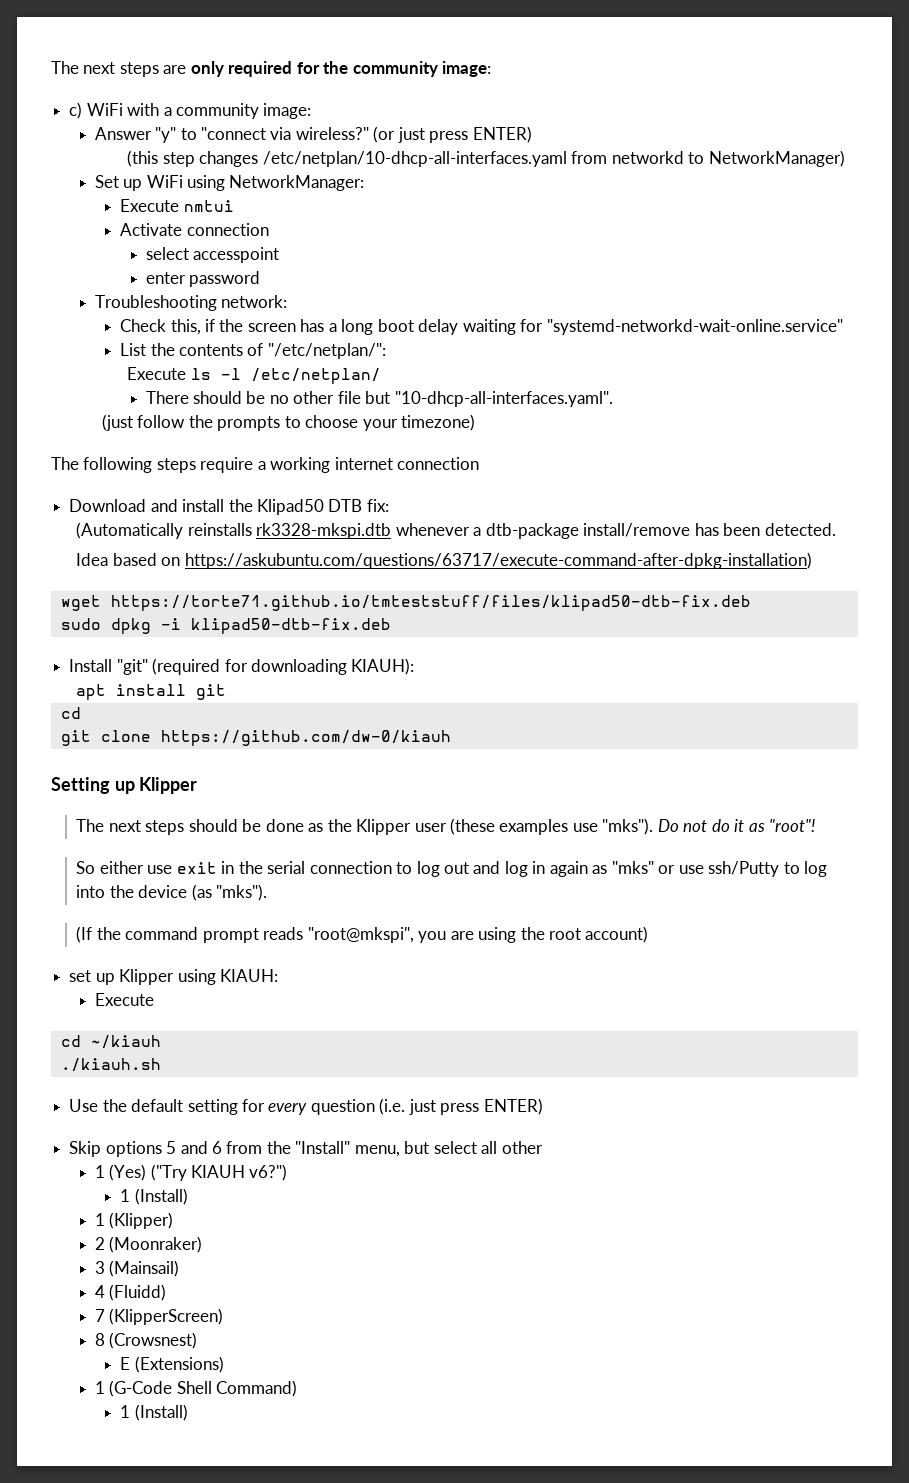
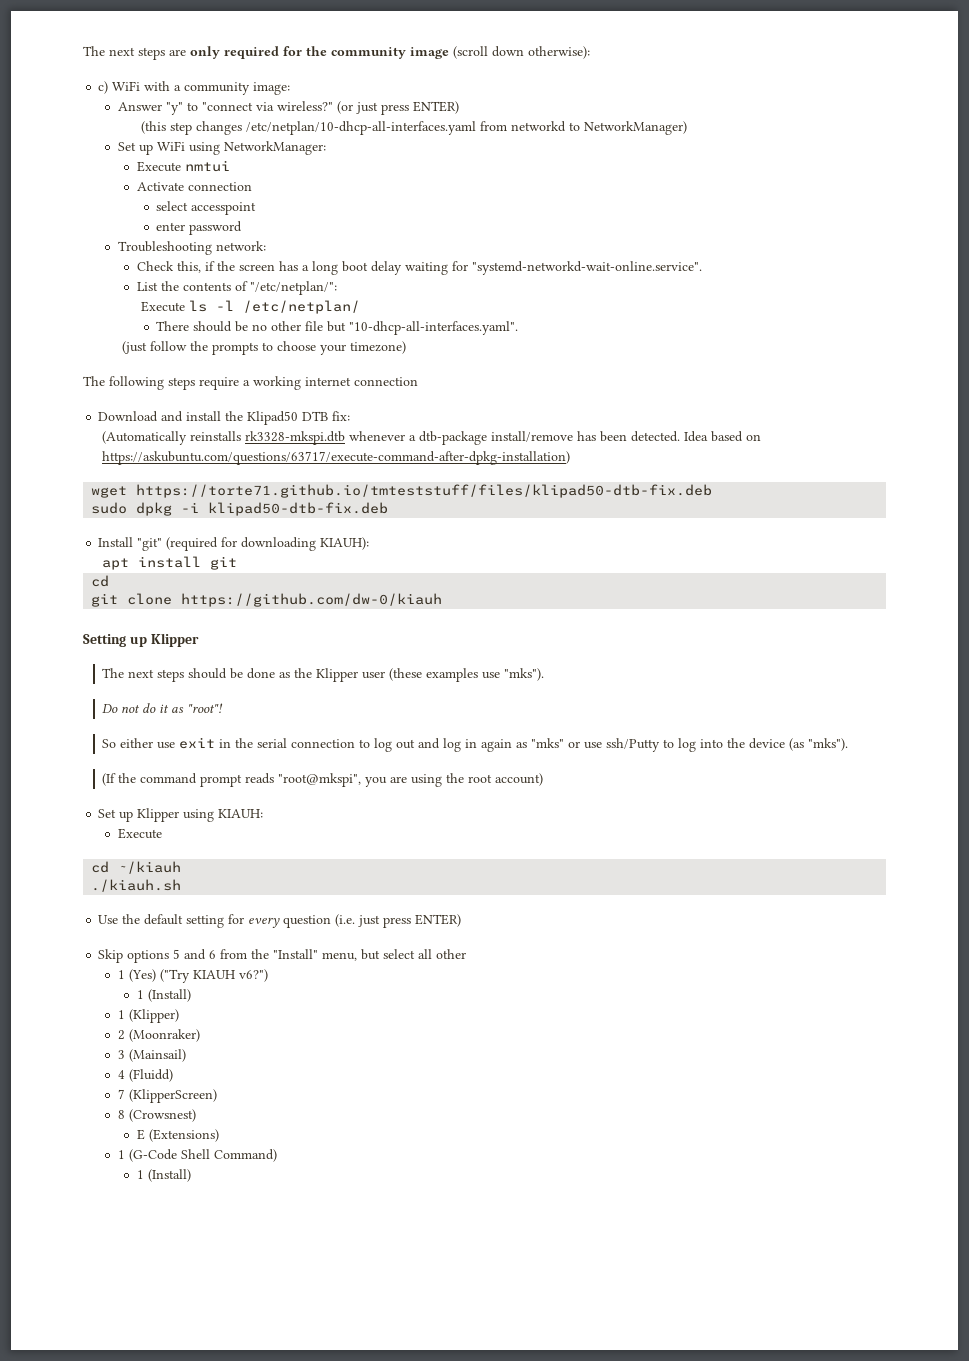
[442,61,492,77] image: -> [410,46,590,59] image (scroll down otherwise):
[546,319,843,335] "systemd-networkd-wait-online.service" -> [472,261,703,275] "systemd-networkd-wait-online.service".
(836, 529) // -> (681, 436) none
(654, 826) none -> (545, 674) //
[69,970,92,982] set -> [98,809,117,818] Set

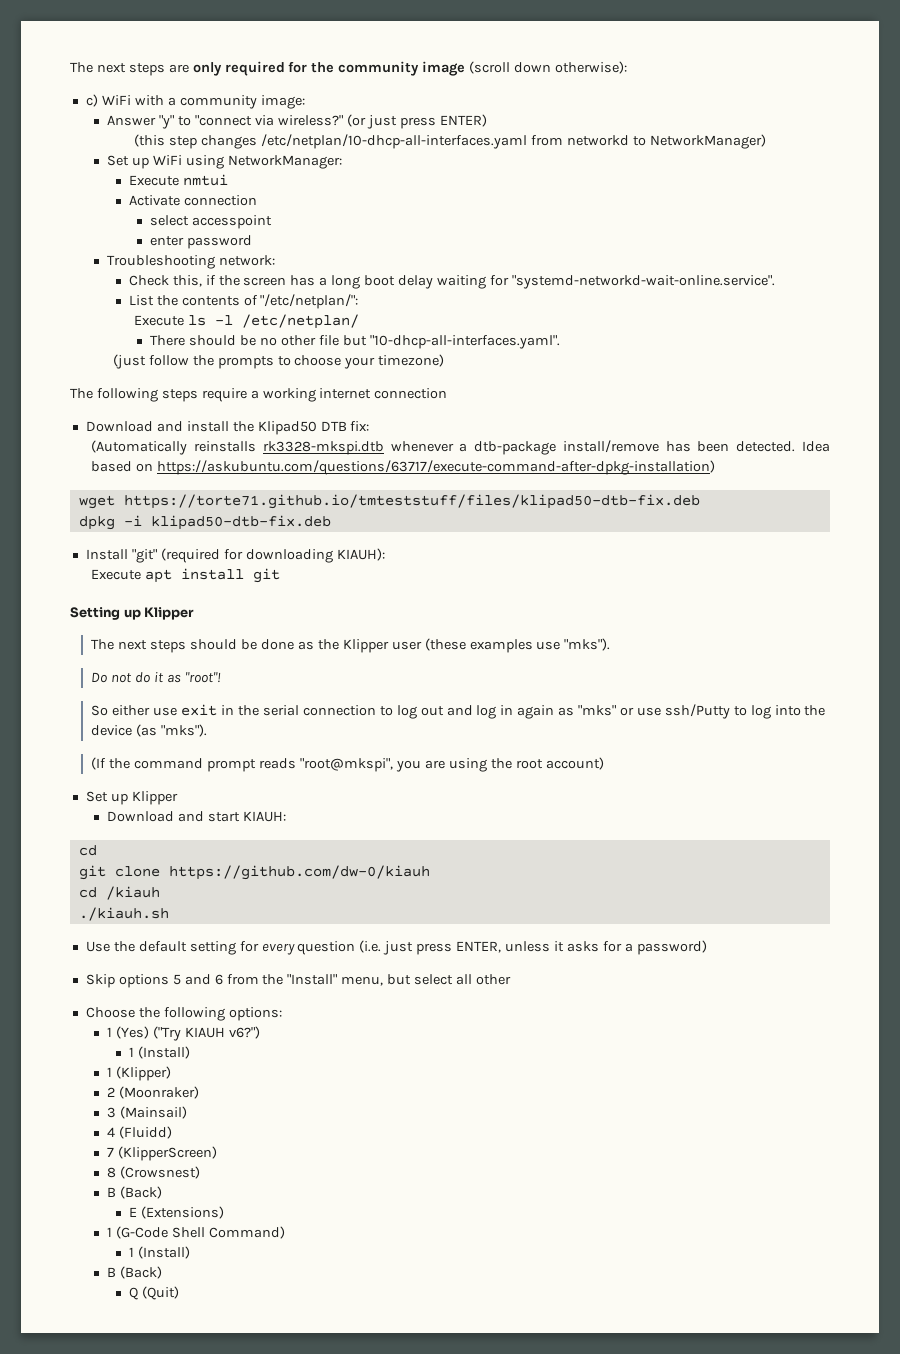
[91,502,128,514] sudo -> (700, 501) none
(370, 543) none -> [91,569,142,580] Execute
[91,575,110,587] [91,593,443,607] // cd // git clone https://github.com/dw-0/kiauh -> (281, 575) none
[183,809,264,822] [117,828,162,839] [91,861,182,874] using KIAUH: // Execute // cd ~/kiauh -> [107,811,287,822] [78,845,97,856] [78,865,430,880] [78,886,160,900] // Download and start KIAUH: // cd // git clone https://github.com/dw-0/kiauh // cd /kiauh
[415,914,462,927] ENTER) -> [456,940,707,955] ENTER, unless it asks for a password)
(467, 954) none -> [85,1007,282,1021] // Choose the following options:
(196, 1115) none -> [107,1186,163,1199] // B (Back)
(192, 1175) none -> [107,1266,163,1279] [128,1286,179,1300] // B (Back) // Q (Quit)

